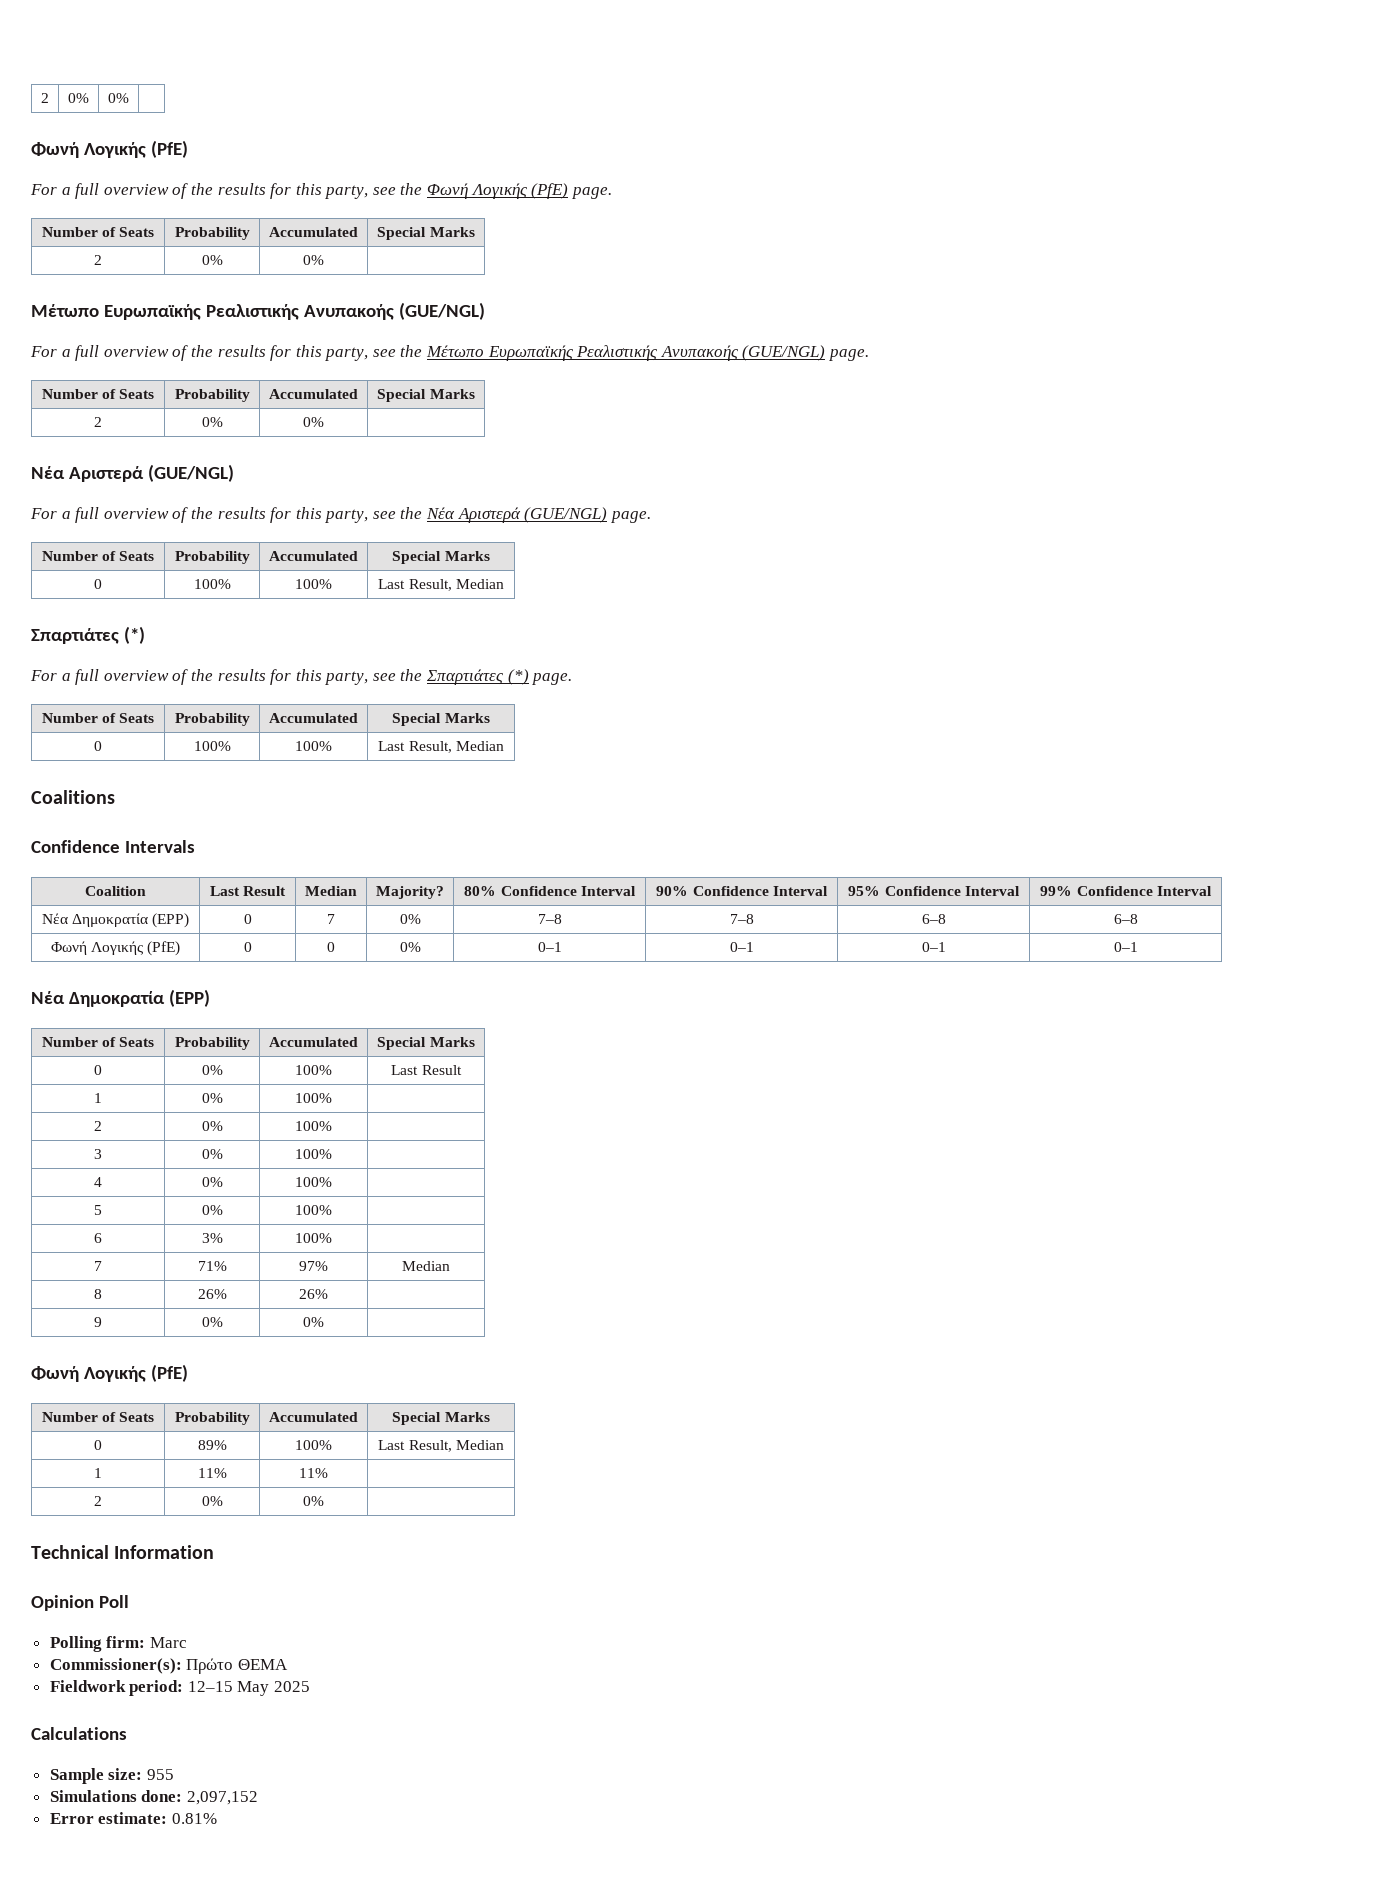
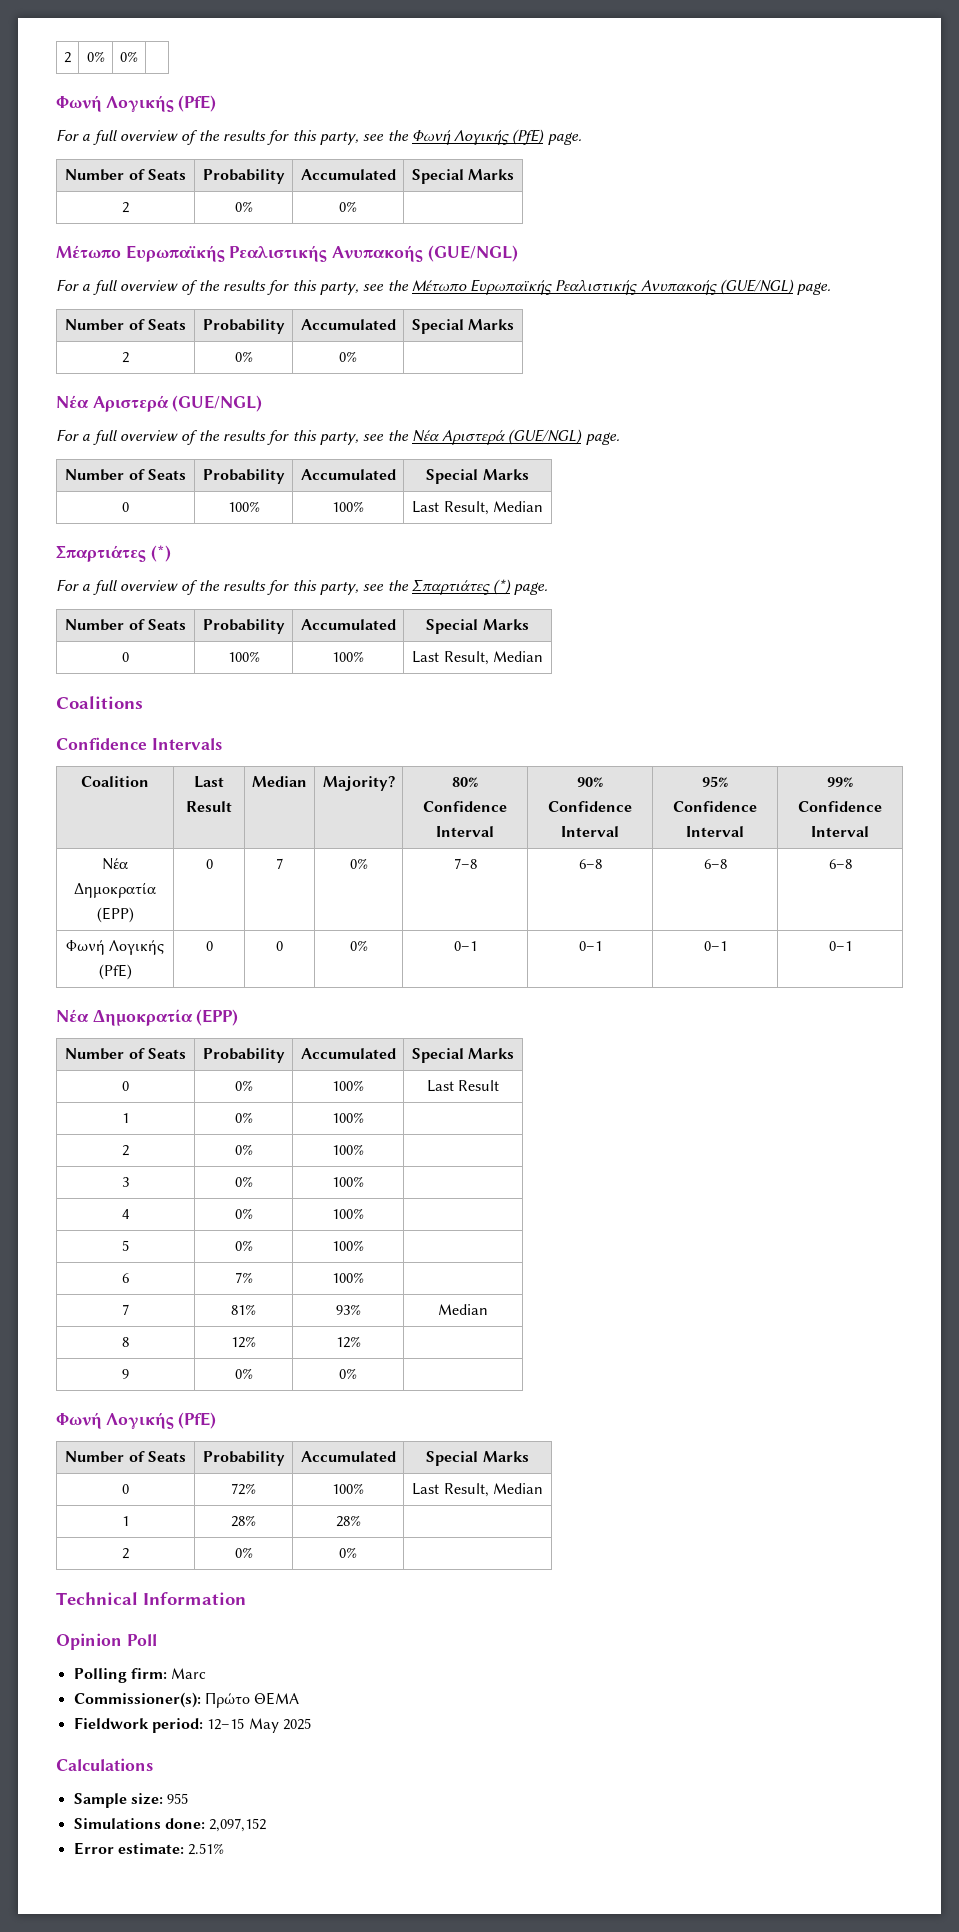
[729,914,754,924] 7–8 -> [578,859,602,869] 6–8
[201,1233,223,1243] 3% -> [234,1272,253,1283] 7%
[197,1261,227,1271] [299,1261,328,1271] 71% | 97% -> [231,1304,256,1315] [335,1304,361,1315] 81% | 93%
[197,1289,227,1299] [299,1289,328,1299] 26% | 26% -> [231,1336,256,1348] [335,1336,361,1348] 12% | 12%
[197,1440,227,1450] 89% -> [231,1483,256,1495] 72%
[197,1468,227,1478] [299,1468,328,1478] 11% | 11% -> [231,1515,256,1527] [335,1515,361,1527] 28% | 28%
[171,1813,217,1824] 0.81% -> [188,1843,225,1855] 2.51%

